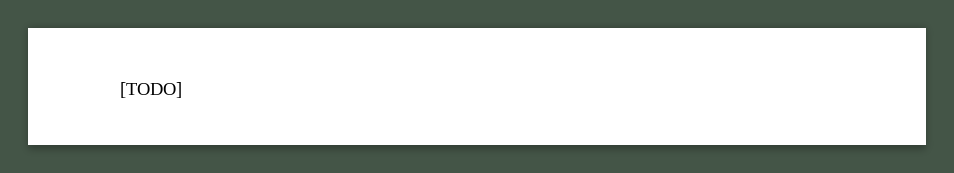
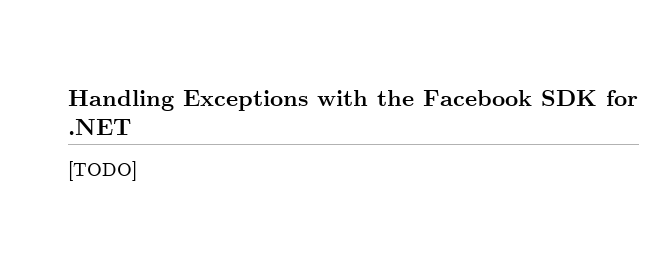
(120, 90) none -> [68,90,638,111] [68,119,131,135] Handling Exceptions with the Facebook SDK for .NET //

